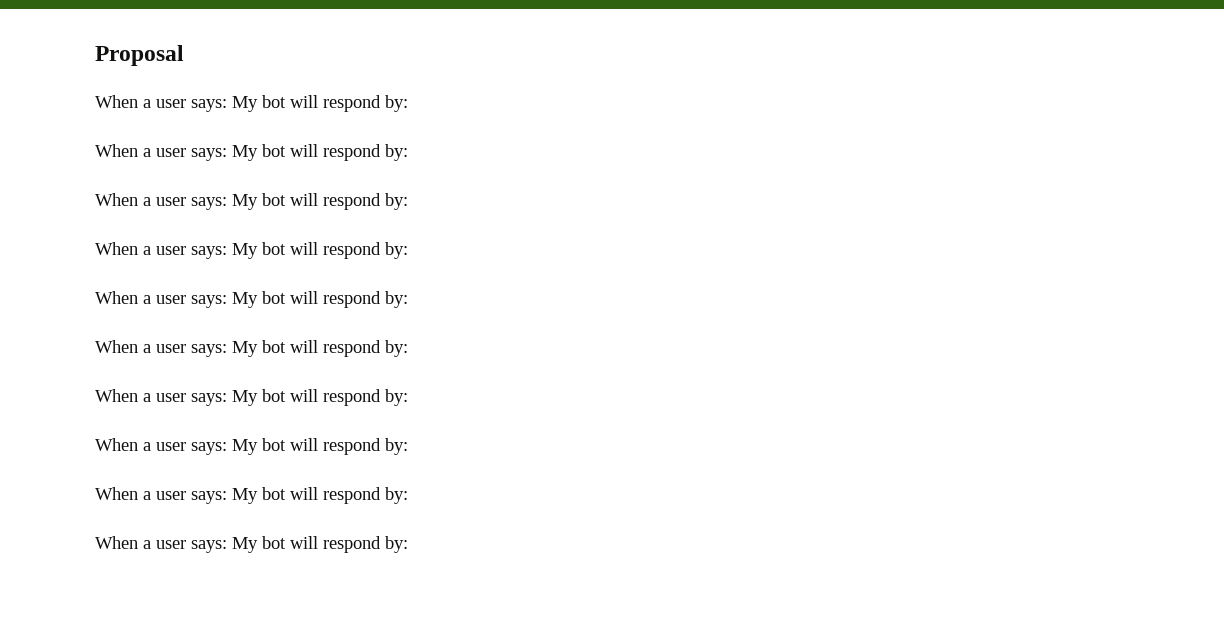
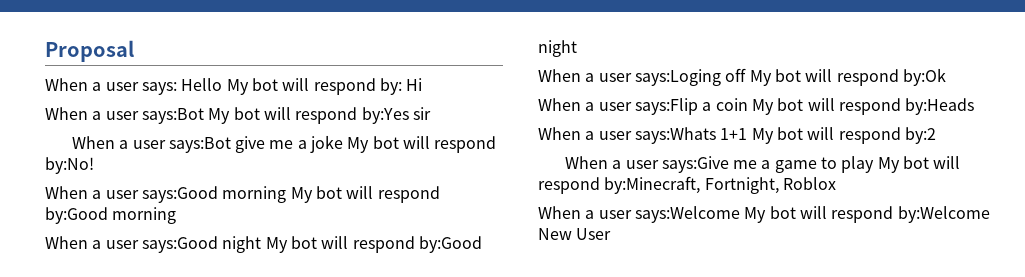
[232,95,408,112] [95,144,408,161] [95,193,408,210] [95,242,408,259] [95,291,408,308] [95,340,408,357] [95,389,408,406] [95,438,408,455] [95,487,408,504] [95,536,408,553] My bot will respond by: // When a user says: My bot will respond by: // When a user says: My bot will respond by: // When a user says: My bot will respond by: // When a user says: My bot will respond by: // When a user says: My bot will respond by: // When a user says: My bot will respond by: // When a user says: My bot will respond by: // When a user says: My bot will respond by: // When a user says: My bot will respond by: -> [181,78,423,95] [45,107,431,124] [71,135,497,153] [45,157,94,174] [45,186,440,203] [45,207,177,224] [45,236,482,253] [538,40,577,57] [538,68,946,86] [538,98,975,115] [538,127,936,144] [564,156,961,173] [538,176,836,194] [538,206,990,223] [538,228,612,240] Hello My bot will respond by: Hi // When a user says:Bot My bot will respond by:Yes sir // When a user says:Bot give me a joke My bot will respond by:No! // When a user says:Good morning My bot will respond by:Good morning // When a user says:Good night My bot will respond by:Good night // When a user says:Loging off My bot will respond by:Ok // When a user says:Flip a coin My bot will respond by:Heads // When a user says:Whats 1+1 My bot will respond by:2 // When a user says:Give me a game to play My bot will respond by:Minecraft, Fortnight, Roblox // When a user says:Welcome My bot will respond by:Welcome New User

